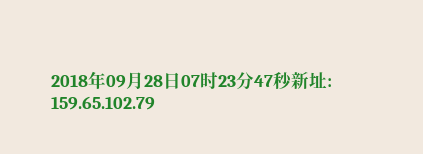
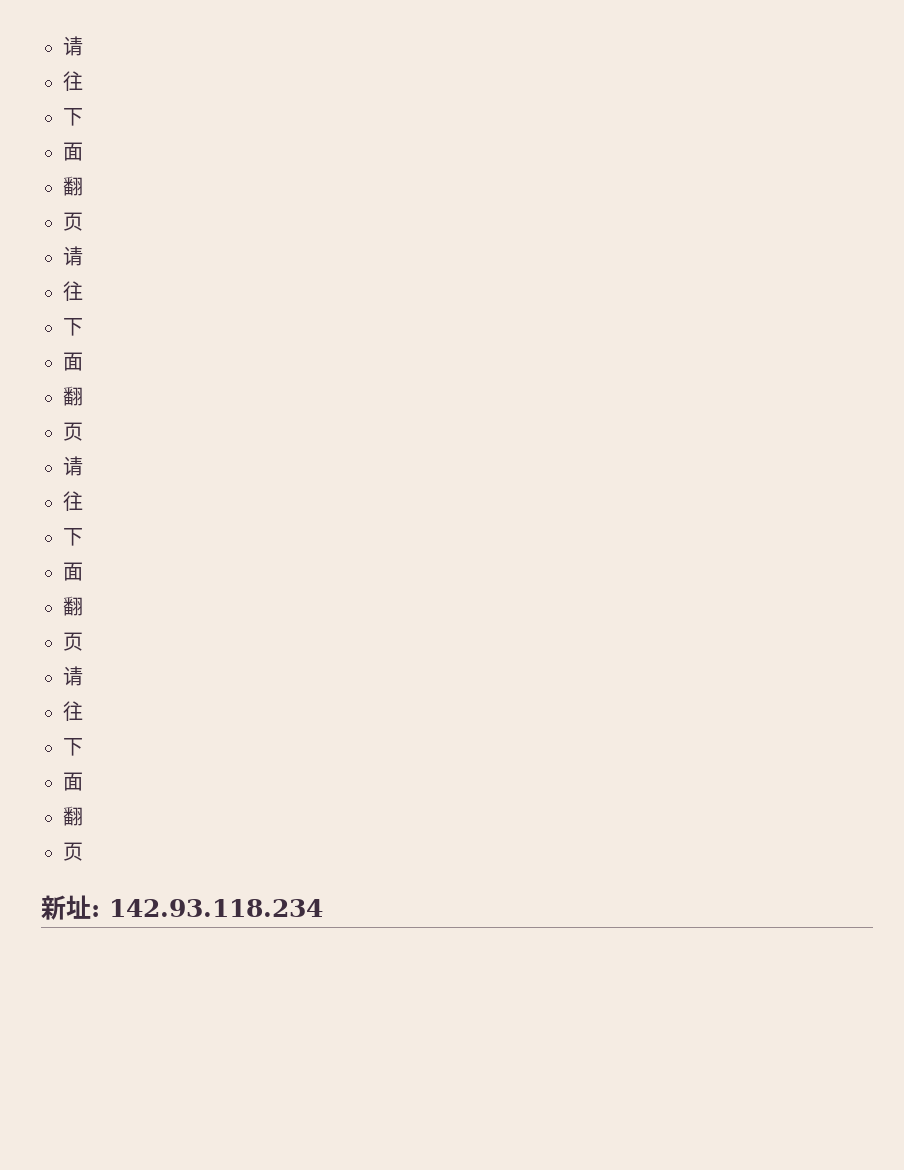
[51,71,292,90] 2018年09月28日07时23分47秒 -> [63,36,83,56] [63,71,83,91] [63,108,83,126] [63,142,83,161] [63,176,83,196] [63,212,83,231] [63,246,83,266] [63,281,83,301] [63,318,83,336] [63,352,83,371] [63,386,83,406] [63,422,83,441] [63,456,83,476] [63,491,83,511] [63,528,83,546] [63,562,83,581] [63,596,83,616] [63,632,83,651] [63,666,83,686] [63,701,83,721] [63,738,83,756] [63,772,83,791] [63,806,83,826] [63,842,83,861] 请 // 往 // 下 // 面 // 翻 // 页 // 请 // 往 // 下 // 面 // 翻 // 页 // 请 // 往 // 下 // 面 // 翻 // 页 // 请 // 往 // 下 // 面 // 翻 // 页 //
[51,96,155,110] 159.65.102.79 -> [109,899,323,917] 142.93.118.234

